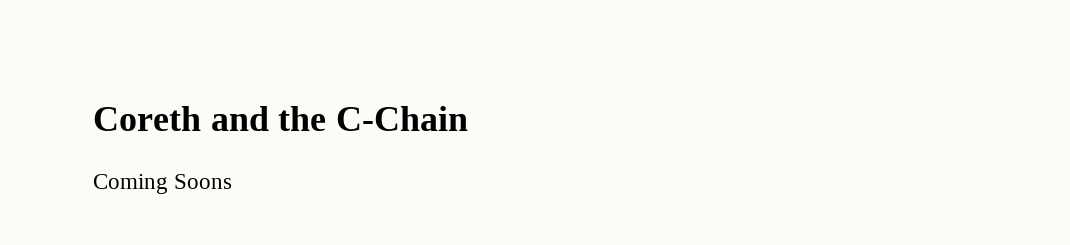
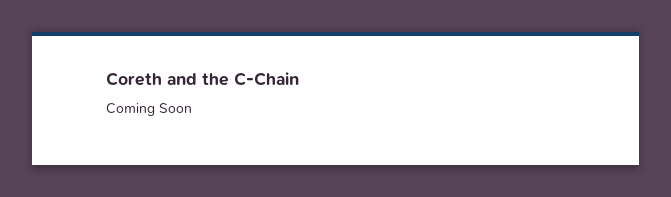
[174,174,233,189] Soons -> [159,103,192,113] Soon

